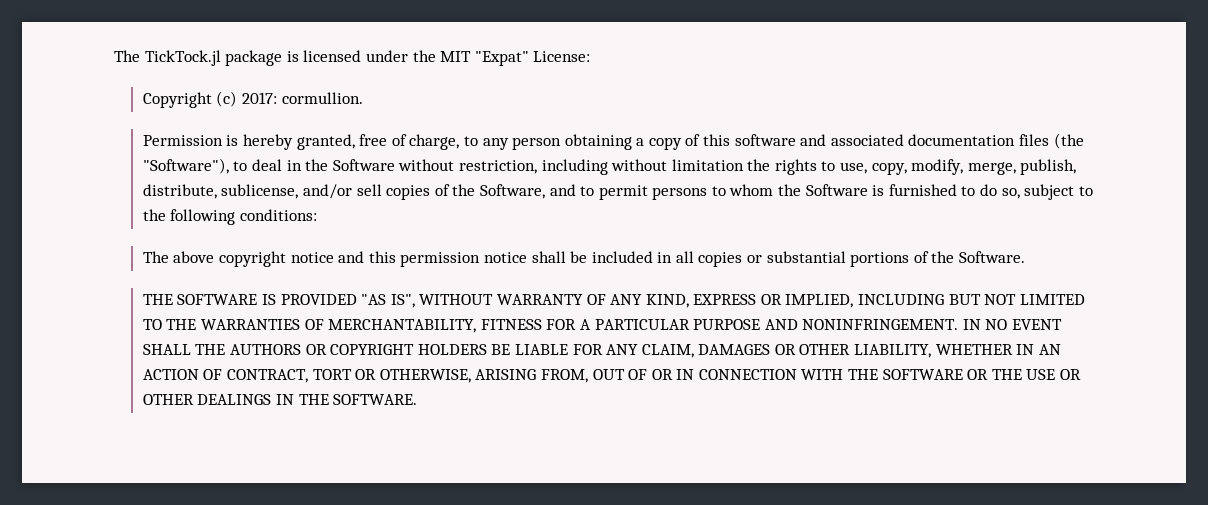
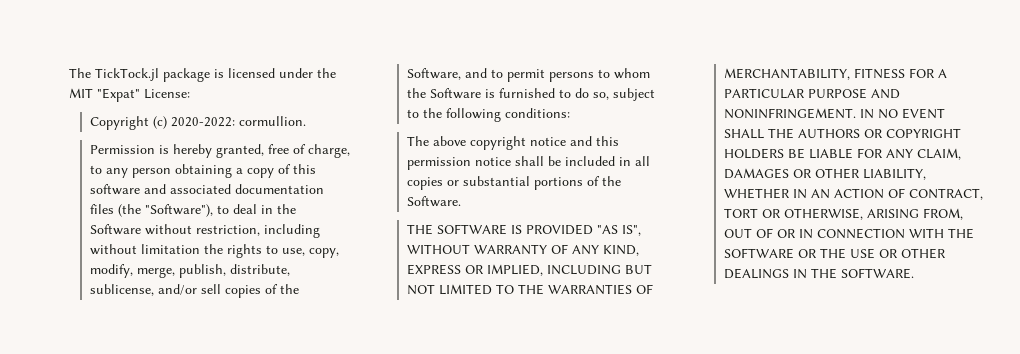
[241,92,277,104] 2017: -> [170,117,235,127] 2020-2022:

